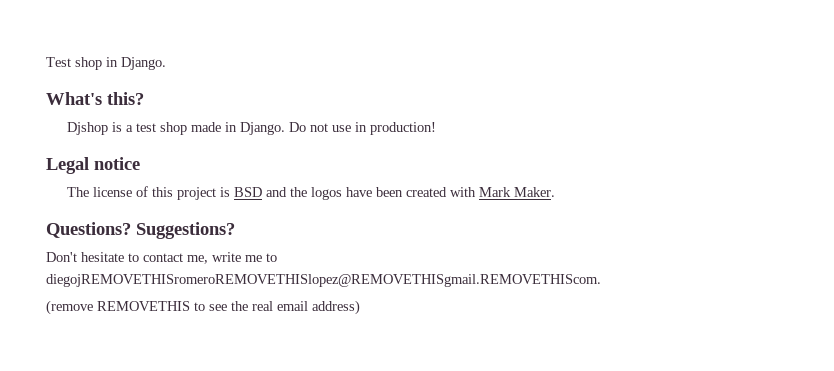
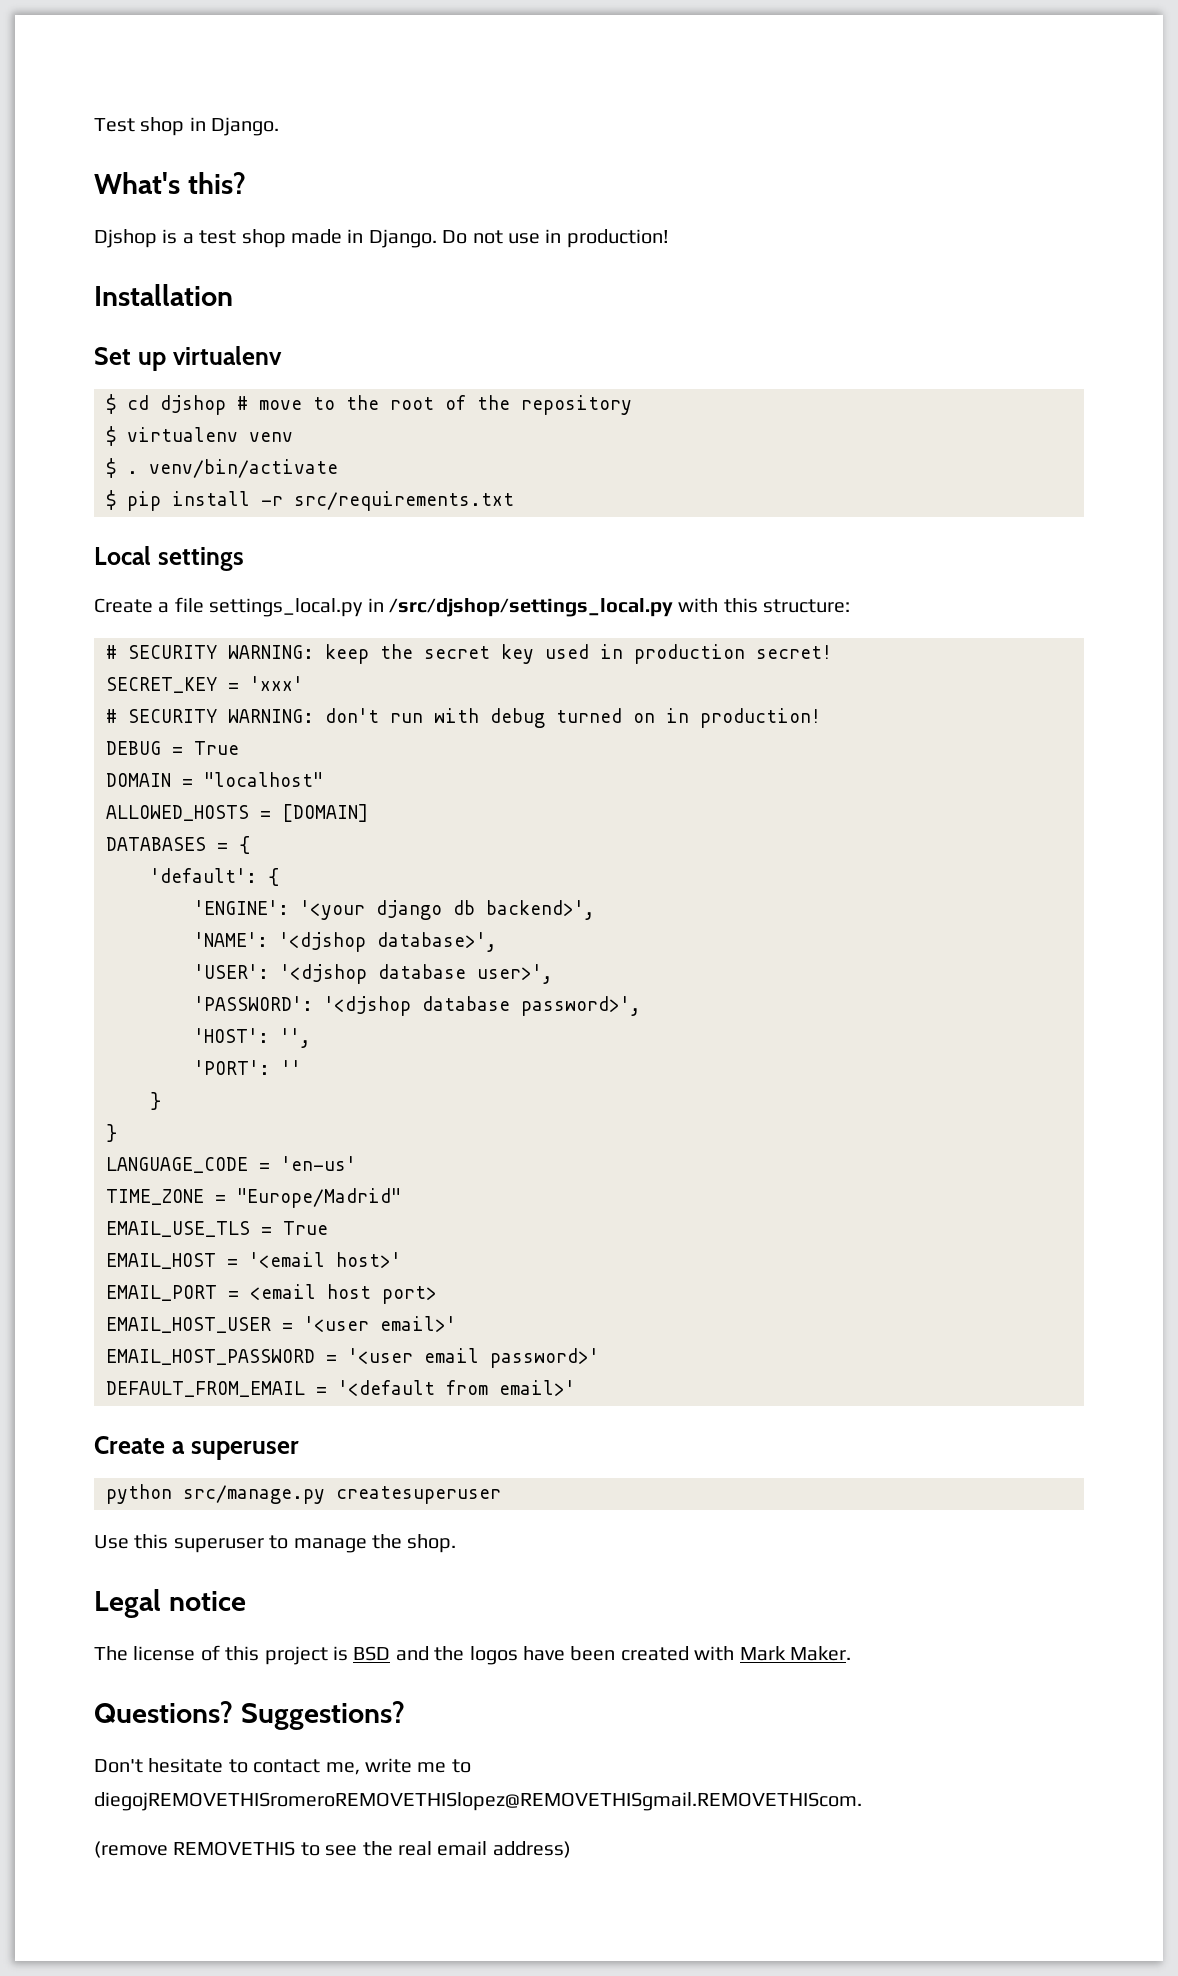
(437, 128) none -> [94,284,233,306] [94,346,282,371] [106,394,632,415] [106,426,293,446] [106,458,338,478] [106,490,514,511] [94,546,244,571] [94,597,851,617] [106,644,832,664] [106,676,303,693] [106,708,821,728] [106,741,239,755] [106,772,323,787] [106,804,368,822] [106,836,250,854] [150,868,279,886] [194,900,595,920] [194,932,497,952] [194,964,553,984] [194,996,641,1016] [194,1028,311,1048] [194,1060,301,1075] [150,1092,161,1110] [106,1124,117,1142] [106,1156,356,1173] [106,1188,401,1208] [106,1221,328,1237] [106,1252,401,1269] [106,1284,437,1304] [106,1316,456,1333] [106,1348,599,1368] [106,1380,575,1397] [94,1436,299,1460] [106,1484,501,1504] [94,1534,457,1553] // Installation // Set up virtualenv // $ cd djshop # move to the root of the repository // $ virtualenv venv // $ . venv/bin/activate // $ pip install -r src/requirements.txt // Local settings // Create a file settings_local.py in /src/djshop/settings_local.py with this structure: // # SECURITY WARNING: keep the secret key used in production secret! // SECRET_KEY = 'xxx' // # SECURITY WARNING: don't run with debug turned on in production! // DEBUG = True // DOMAIN = "localhost" // ALLOWED_HOSTS = [DOMAIN] // DATABASES = { // 'default': { // 'ENGINE': '<your django db backend>', // 'NAME': '<djshop database>', // 'USER': '<djshop database user>', // 'PASSWORD': '<djshop database password>', // 'HOST': '', // 'PORT': '' // } // } // LANGUAGE_CODE = 'en-us' // TIME_ZONE = "Europe/Madrid" // EMAIL_USE_TLS = True // EMAIL_HOST = '<email host>' // EMAIL_PORT = <email host port> // EMAIL_HOST_USER = '<user email>' // EMAIL_HOST_PASSWORD = '<user email password>' // DEFAULT_FROM_EMAIL = '<default from email>' // Create a superuser // python src/manage.py createsuperuser // Use this superuser to manage the shop.

